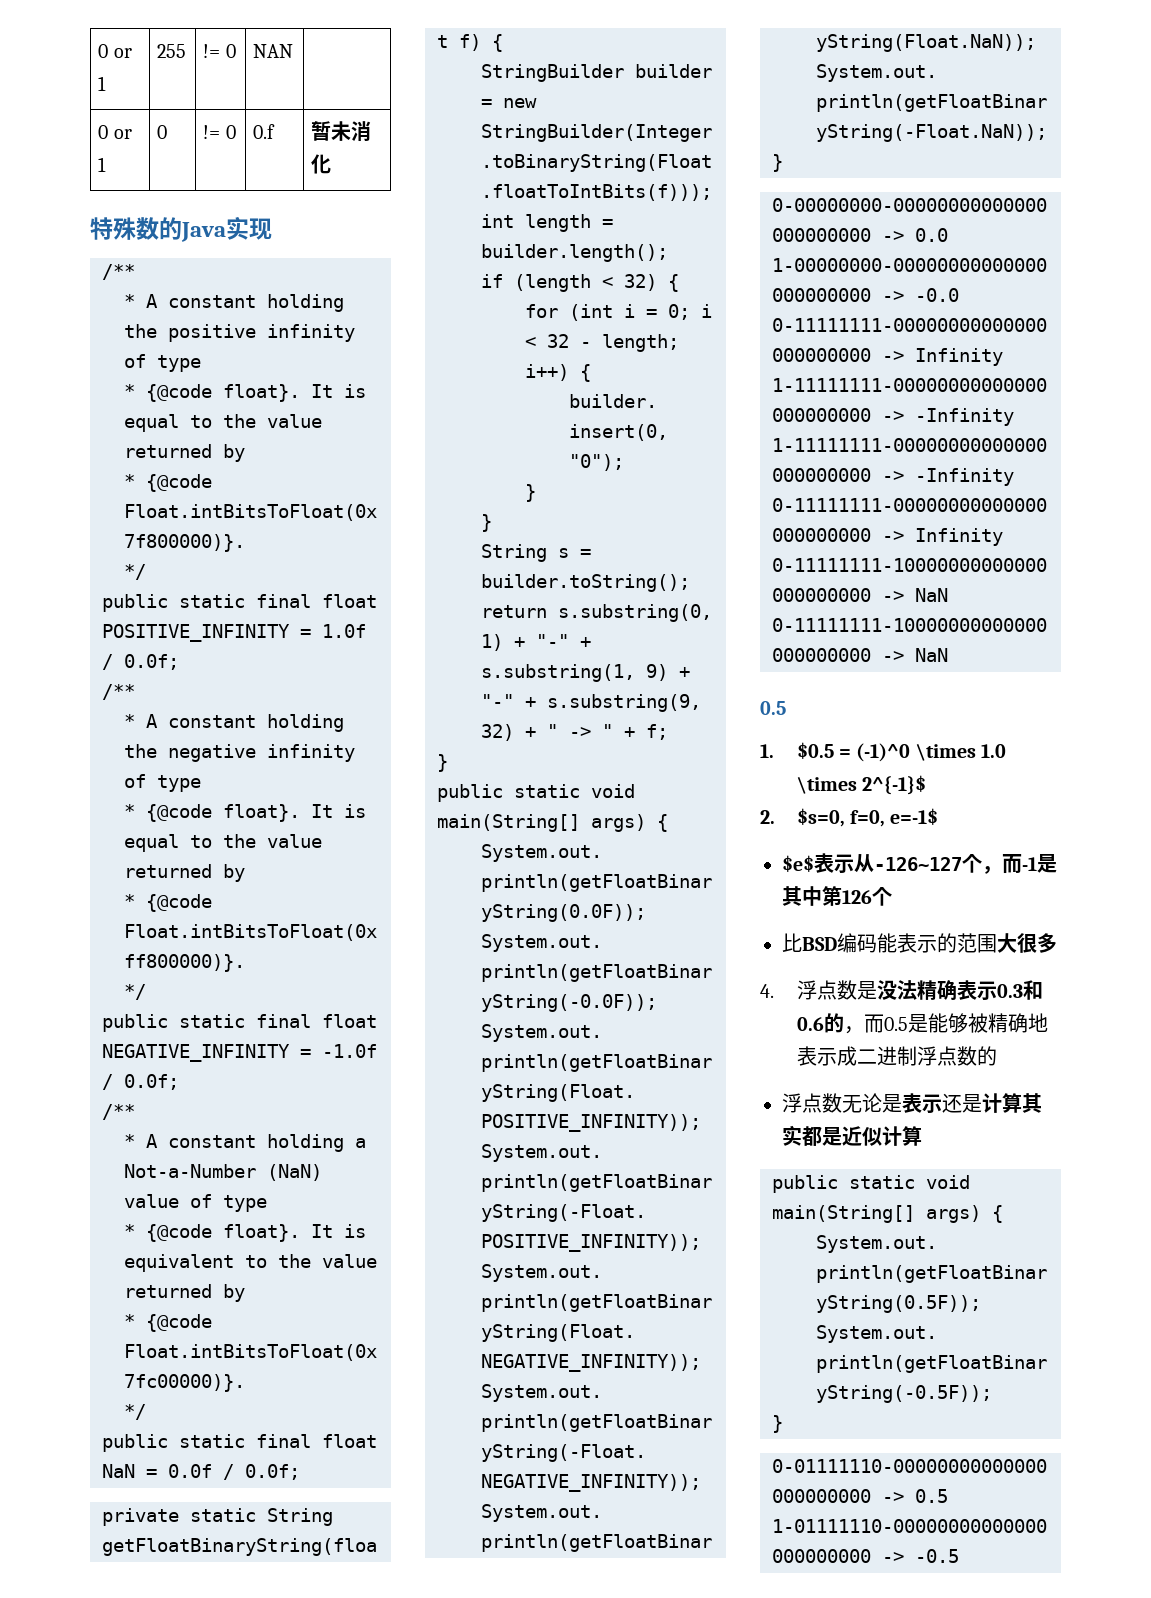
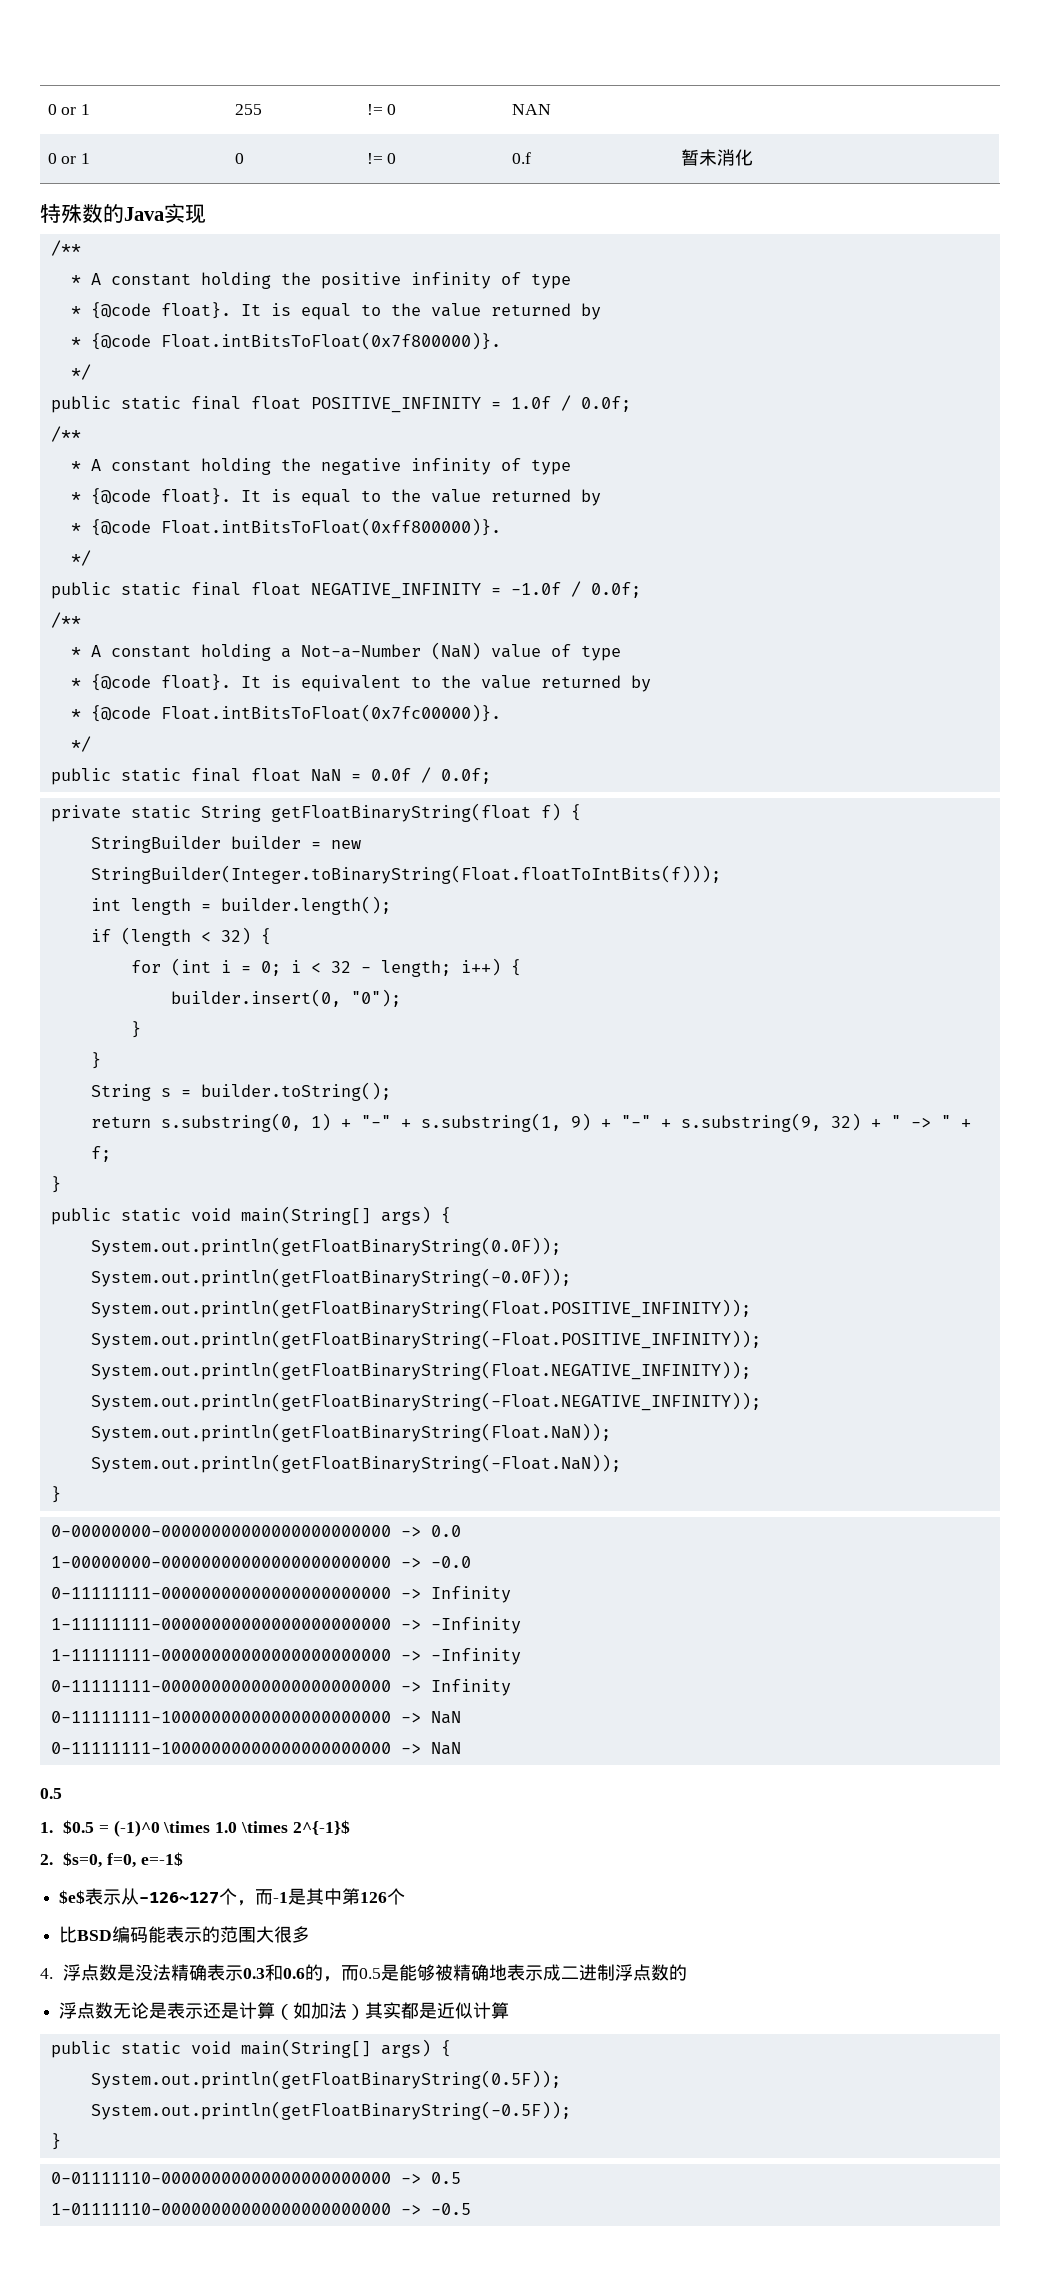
(1022, 1103) none -> [275,2002,366,2020] （如加法）

